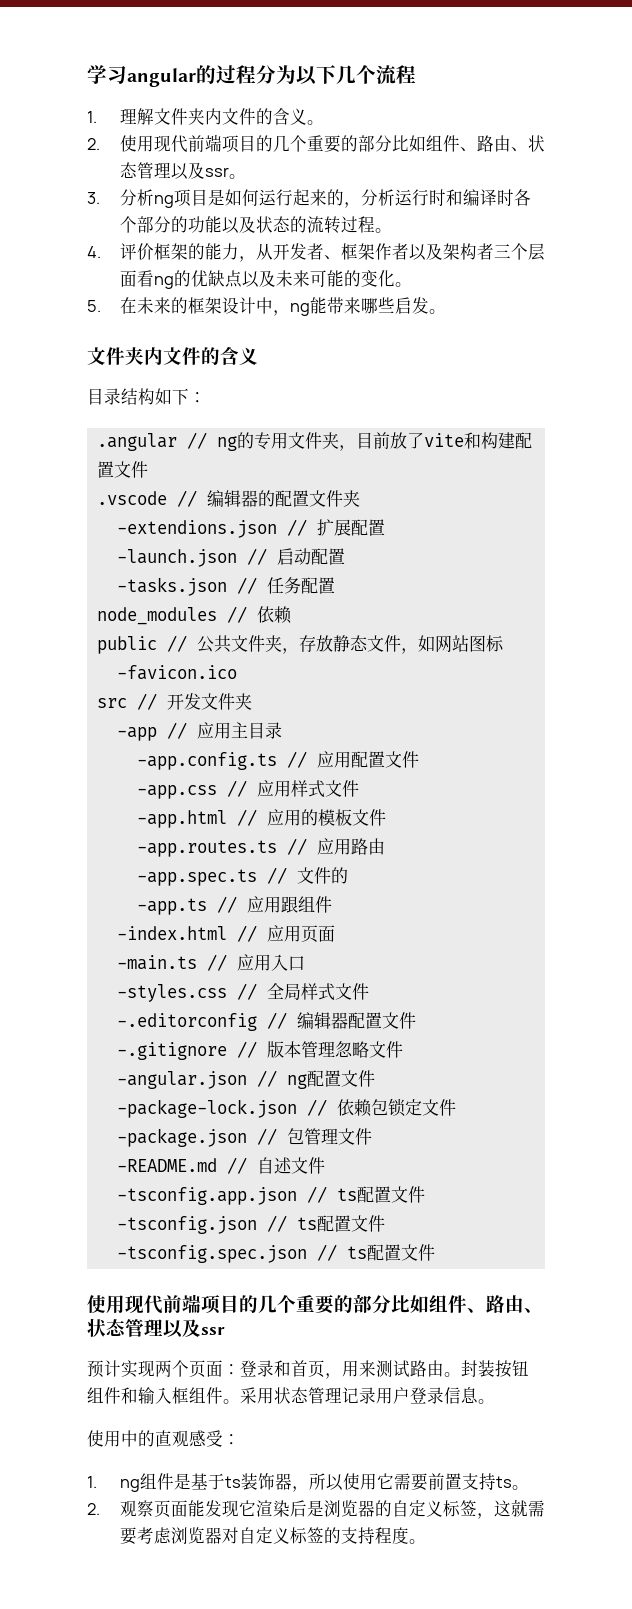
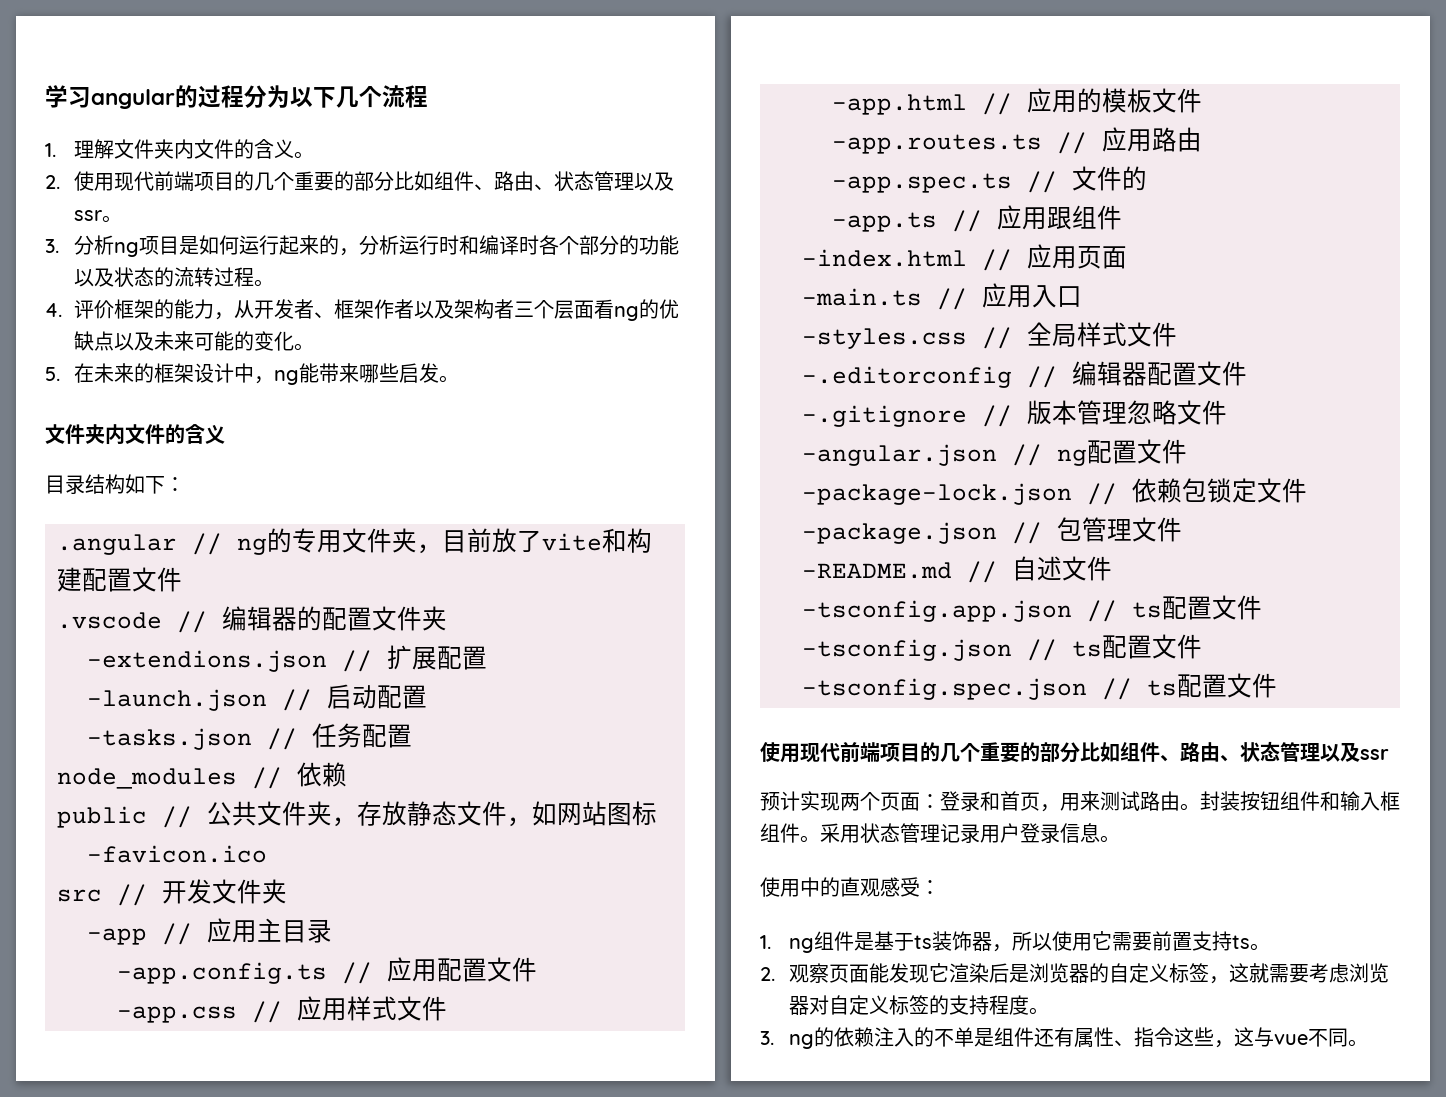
(426, 1541) none -> [760,1027,1368,1049] // 3. ng的依赖注入的不单是组件还有属性、指令这些，这与vue不同。

